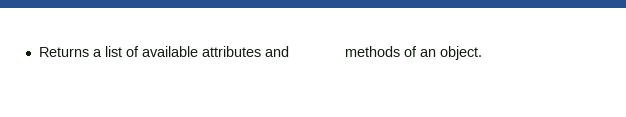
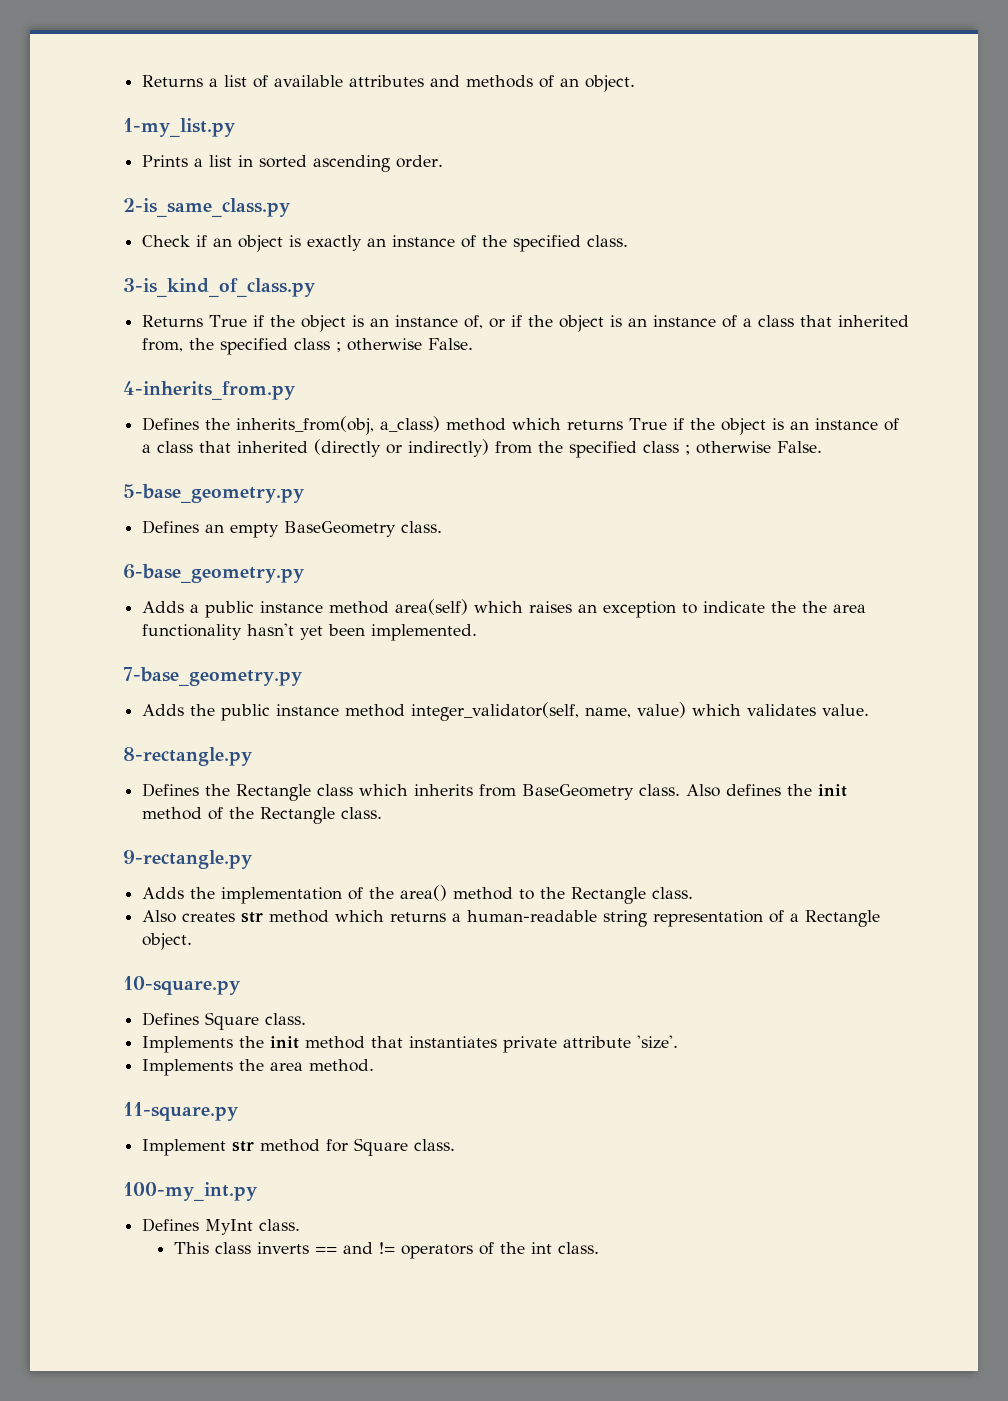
(482, 53) none -> [123,118,236,137] [142,155,444,172] [123,198,291,217] [142,235,629,252] [123,278,316,297] [142,315,910,332] [142,338,474,355] [123,381,296,400] [142,416,900,435] [142,439,823,458] [123,484,305,503] [142,520,443,538] [123,564,305,583] [142,599,867,618] [142,623,478,641] [123,667,303,686] [142,702,870,721] [123,747,253,766] [142,783,848,801] [142,807,383,824] [123,850,253,869] [142,885,694,904] [142,910,881,927] [142,933,193,950] [123,976,241,995] [142,1012,307,1030] [142,1035,679,1053] [142,1059,375,1076] [123,1102,239,1121] [142,1138,456,1156] [123,1182,258,1201] [142,1218,301,1235] [174,1242,600,1259] // 1-my_list.py // Prints a list in sorted ascending order. // 2-is_same_class.py // Check if an object is exactly an instance of the specified class. // 3-is_kind_of_class.py // Returns True if the object is an instance of, or if the object is an instance of a class that inherited from, the specified class ; otherwise False. // 4-inherits_from.py // Defines the inherits_from(obj, a_class) method which returns True if the object is an instance of a class that inherited (directly or indirectly) from the specified class ; otherwise False. // 5-base_geometry.py // Defines an empty BaseGeometry class. // 6-base_geometry.py // Adds a public instance method area(self) which raises an exception to indicate the the area functionality hasn't yet been implemented. // 7-base_geometry.py // Adds the public instance method integer_validator(self, name, value) which validates value. // 8-rectangle.py // Defines the Rectangle class which inherits from BaseGeometry class. Also defines the init method of the Rectangle class. // 9-rectangle.py // Adds the implementation of the area() method to the Rectangle class. // Also creates str method which returns a human-readable string representation of a Rectangle object. // 10-square.py // Defines Square class. // Implements the init method that instantiates private attribute 'size'. // Implements the area method. // 11-square.py // Implement str method for Square class. // 100-my_int.py // Defines MyInt class. // This class inverts == and != operators of the int class.

